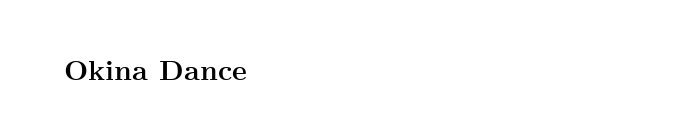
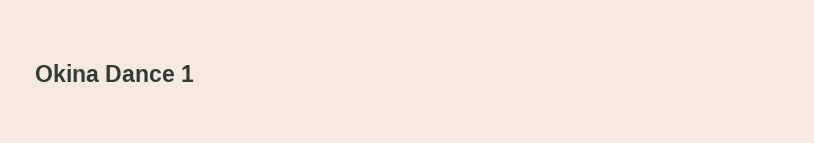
(247, 70) none -> [181,65,195,82] 1

